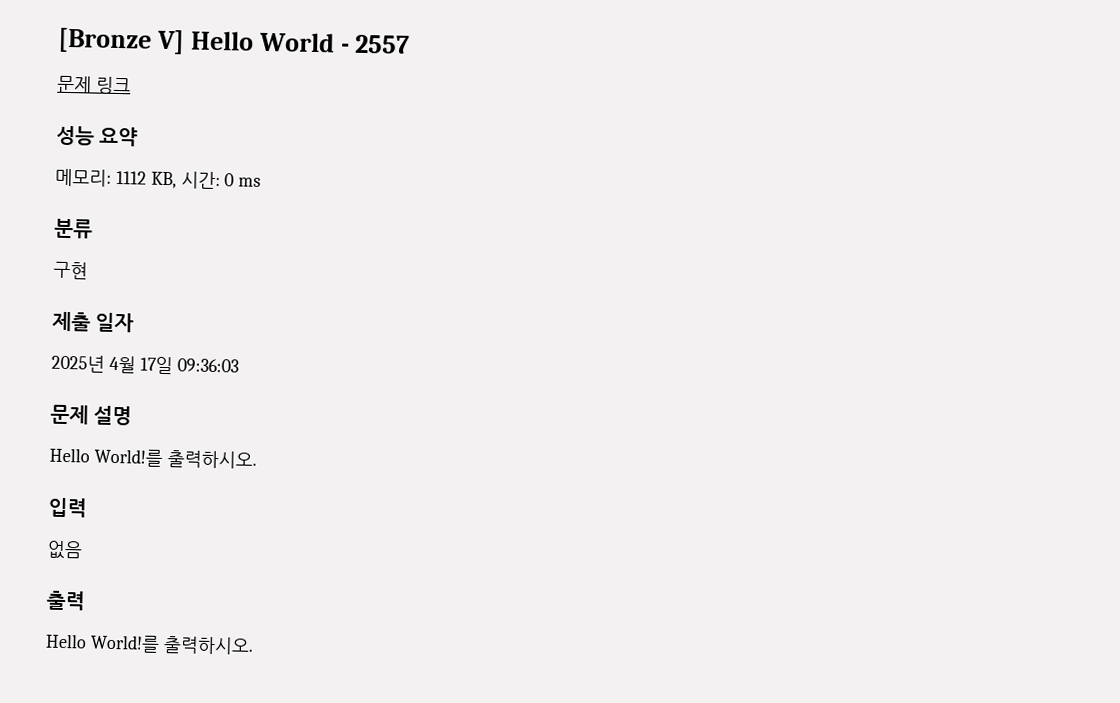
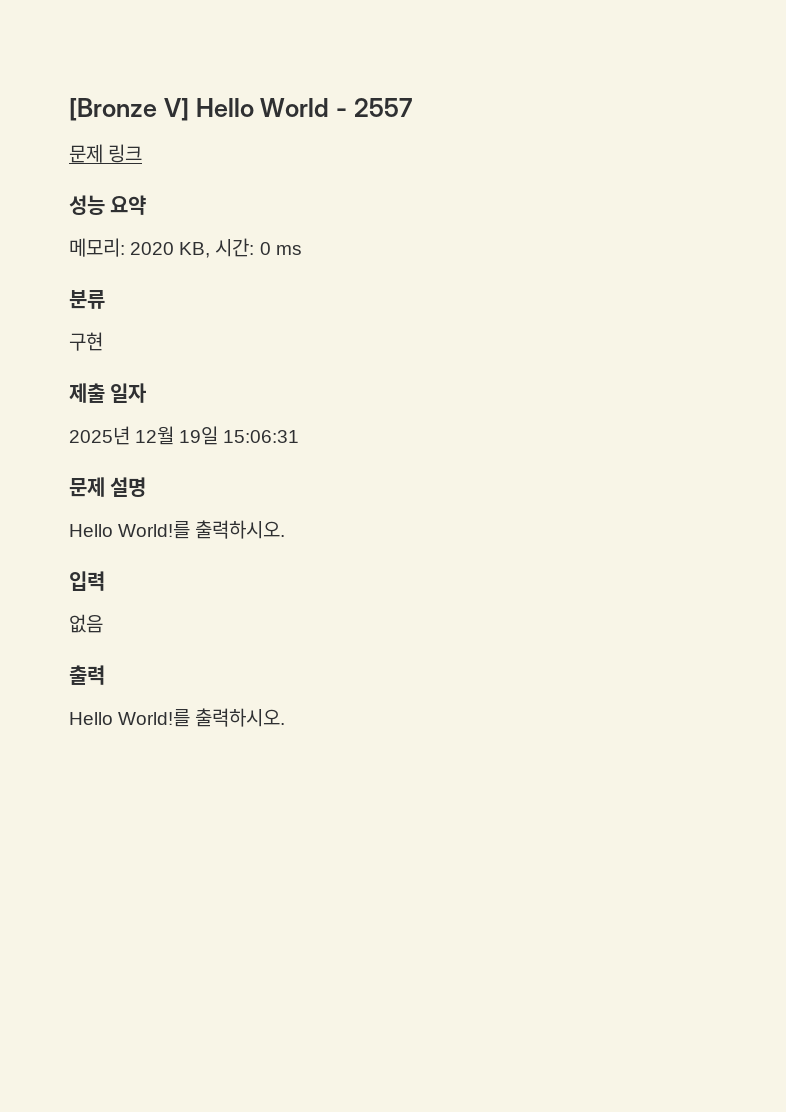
[115,170,147,185] 1112 -> [130,242,175,255] 2020
[108,355,239,375] 4월 17일 09:36:03 -> [135,426,300,445] 12월 19일 15:06:31

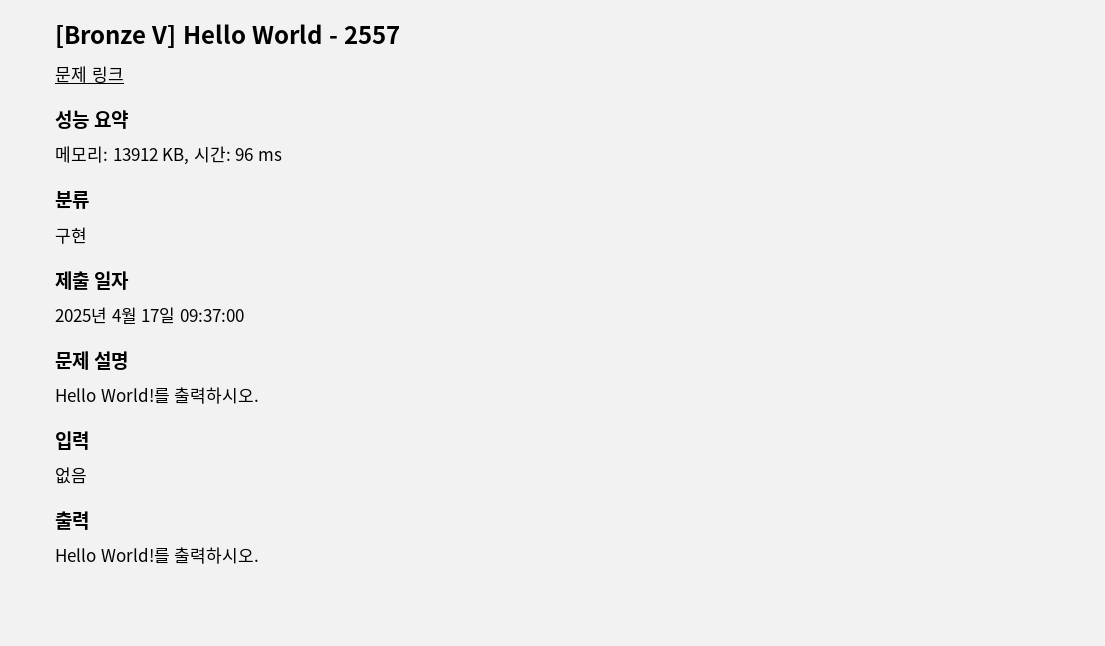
[130,242,175,255] 2020 -> [112,148,158,161] 13912
[259,242,271,255] 0 -> [235,148,254,161] 96
[135,426,300,445] 12월 19일 15:06:31 -> [111,307,244,324] 4월 17일 09:37:00

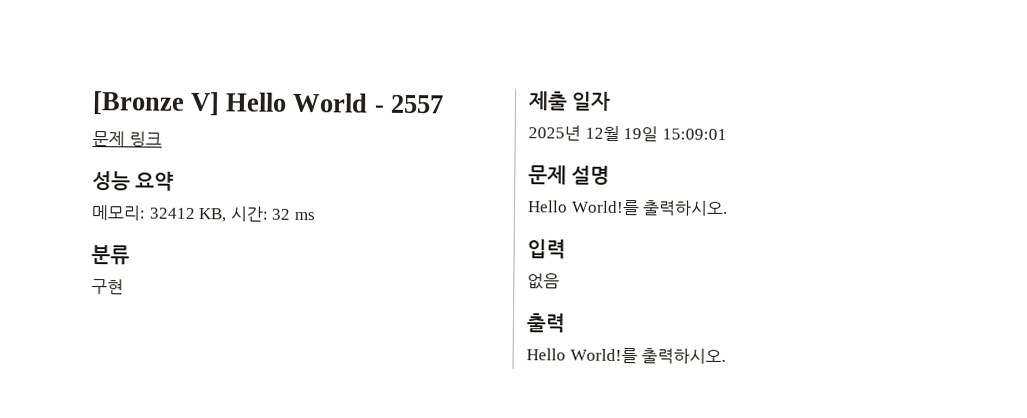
[112,148,158,161] 13912 -> [148,207,195,219] 32412
[235,148,254,161] 96 -> [271,208,291,220] 32
[111,307,244,324] 4월 17일 09:37:00 -> [584,125,727,142] 12월 19일 15:09:01

